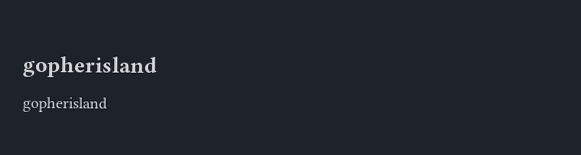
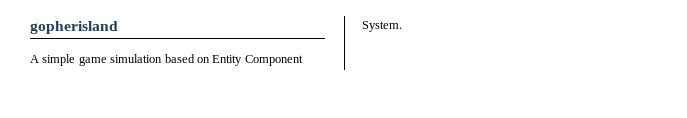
[22,96,108,113] gopherisland -> [30,54,303,66] [362,21,402,32] A simple game simulation based on Entity Component System.

